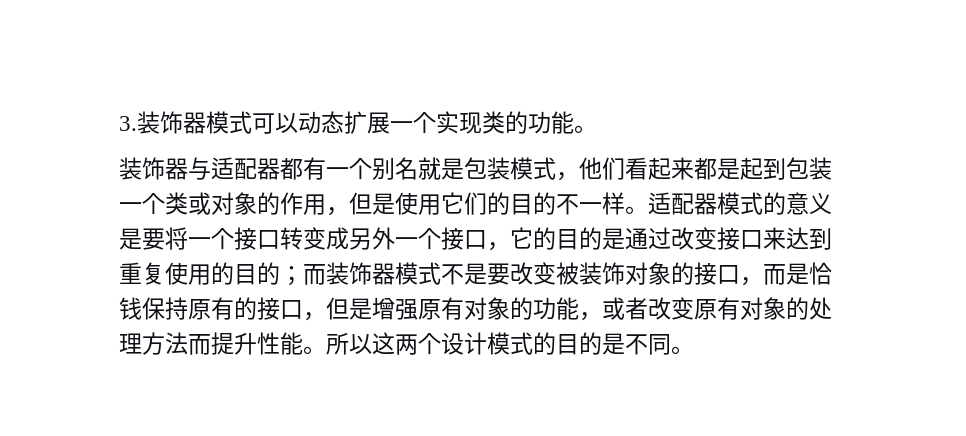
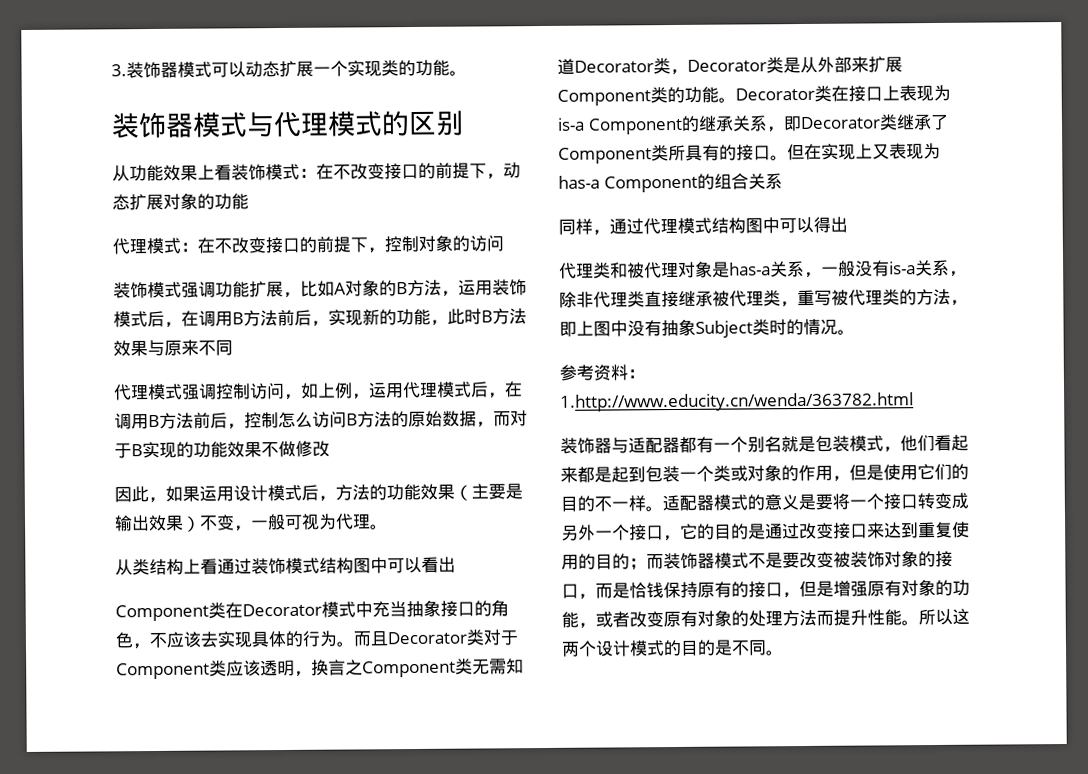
(597, 129) none -> [111,110,464,139] [112,162,521,182] [112,192,249,211] [112,234,504,255] [113,279,527,299] [113,308,527,328] [113,339,233,357] [113,381,523,401] [114,410,528,430] [114,440,330,459] [114,483,523,504] [114,513,388,532] [115,556,456,576] [115,599,509,622] [115,629,518,650] [116,658,524,680] [557,56,903,76] [557,84,951,106] [557,114,949,135] [558,142,941,164] [558,173,783,193] [558,216,848,236] [559,259,967,279] [559,288,968,308] [559,318,855,338] [559,364,645,381] [560,392,914,412] // 装饰器模式与代理模式的区别 // 从功能效果上看装饰模式：在不改变接口的前提下，动态扩展对象的功能 // 代理模式：在不改变接口的前提下，控制对象的访问 // 装饰模式强调功能扩展，比如A对象的B方法，运用装饰模式后，在调用B方法前后，实现新的功能，此时B方法效果与原来不同 // 代理模式强调控制访问，如上例，运用代理模式后，在调用B方法前后，控制怎么访问B方法的原始数据，而对于B实现的功能效果不做修改 // 因此，如果运用设计模式后，方法的功能效果（主要是输出效果）不变，一般可视为代理。 // 从类结构上看通过装饰模式结构图中可以看出 // Component类在Decorator模式中充当抽象接口的角色，不应该去实现具体的行为。而且Decorator类对于Component类应该透明，换言之Component类无需知道Decorator类，Decorator类是从外部来扩展Component类的功能。Decorator类在接口上表现为is-a Component的继承关系，即Decorator类继承了Component类所具有的接口。但在实现上又表现为has-a Component的组合关系 // 同样，通过代理模式结构图中可以得出 // 代理类和被代理对象是has-a关系，一般没有is-a关系，除非代理类直接继承被代理类，重写被代理类的方法，即上图中没有抽象Subject类时的情况。 // 参考资料：1.http://www.educity.cn/wenda/363782.html

